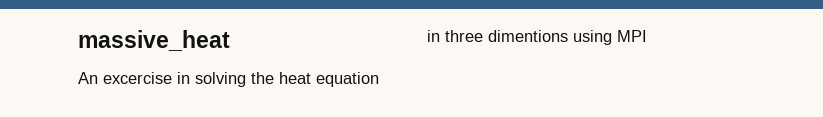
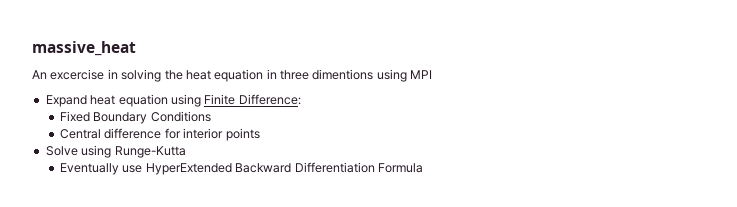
(647, 36) none -> [45,94,301,107] [60,111,211,124] [60,128,260,141] [45,145,186,158] [60,162,423,175] // Expand heat equation using Finite Difference: // Fixed Boundary Conditions // Central difference for interior points // Solve using Runge-Kutta // Eventually use HyperExtended Backward Differentiation Formula

